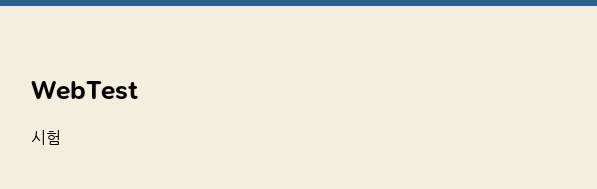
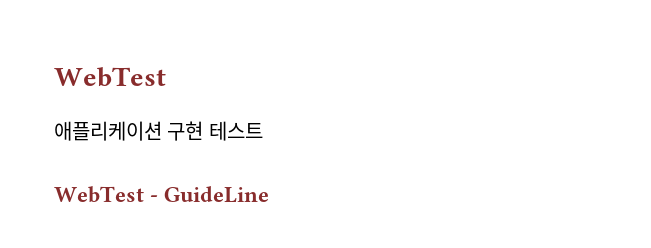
[31,130,61,145] 시험 -> [54,121,263,141] [54,186,270,203] 애플리케이션 구현 테스트 // WebTest - GuideLine

